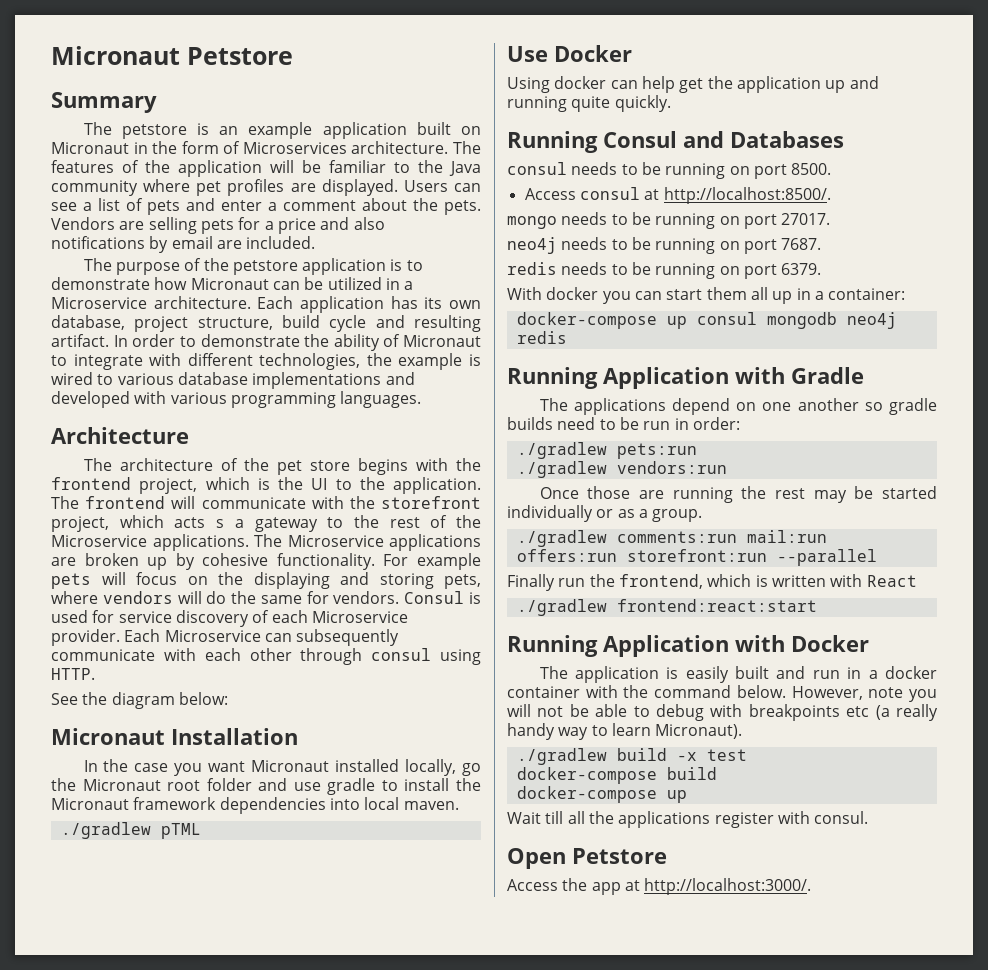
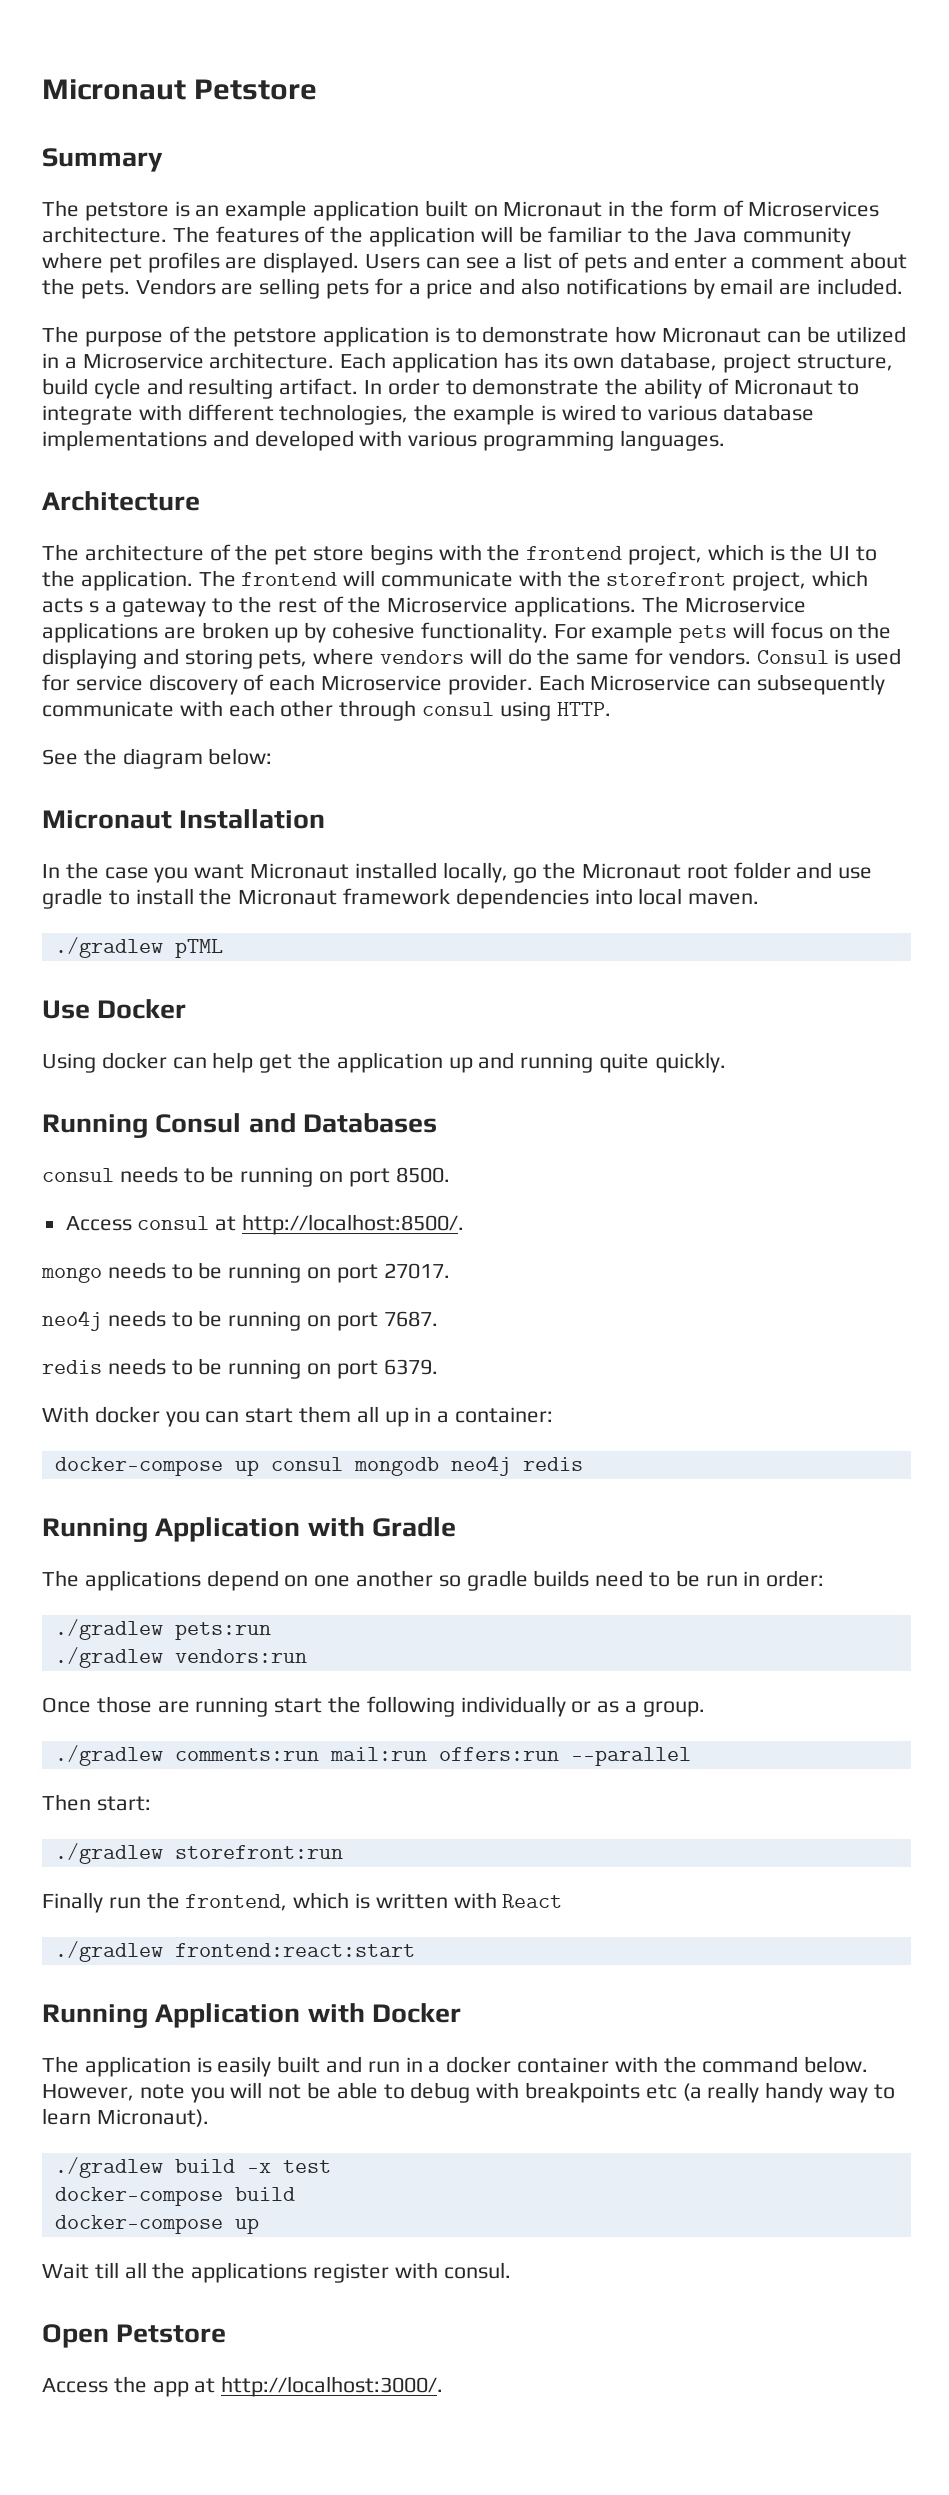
[741,486,937,503] the rest may be started -> [274,1696,455,1717] start the following
(617, 555) none -> [570,1747,691,1766] [42,1794,151,1811] [54,1843,163,1864] --parallel // Then start: // ./gradlew
[776,549,877,566] --parallel -> (343, 1852) none

